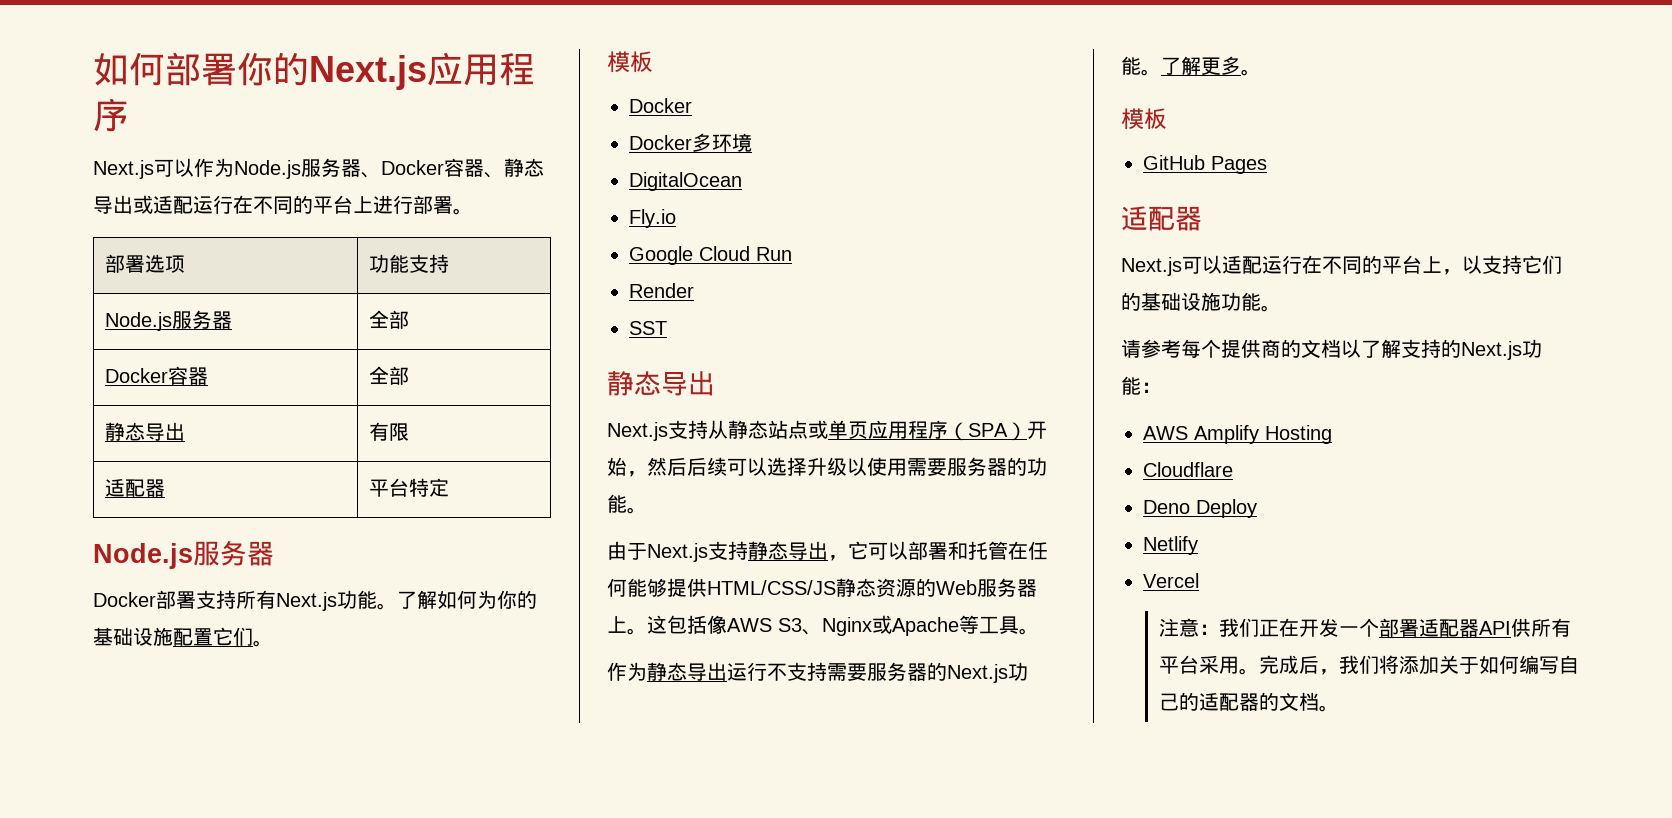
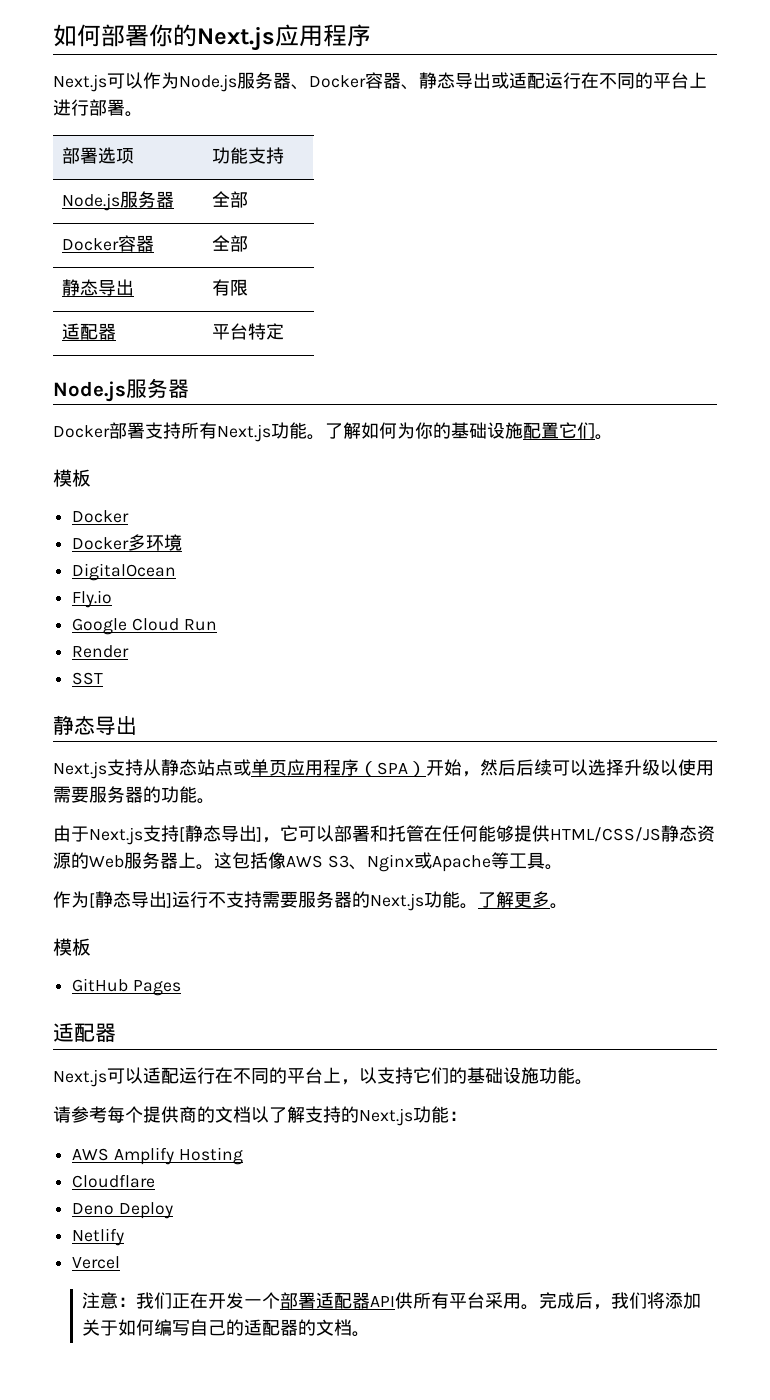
[748,541,828,560] 静态导出 -> [179,825,262,842] [静态导出]
[647,662,727,681] 静态导出 -> [89,891,172,908] [静态导出]

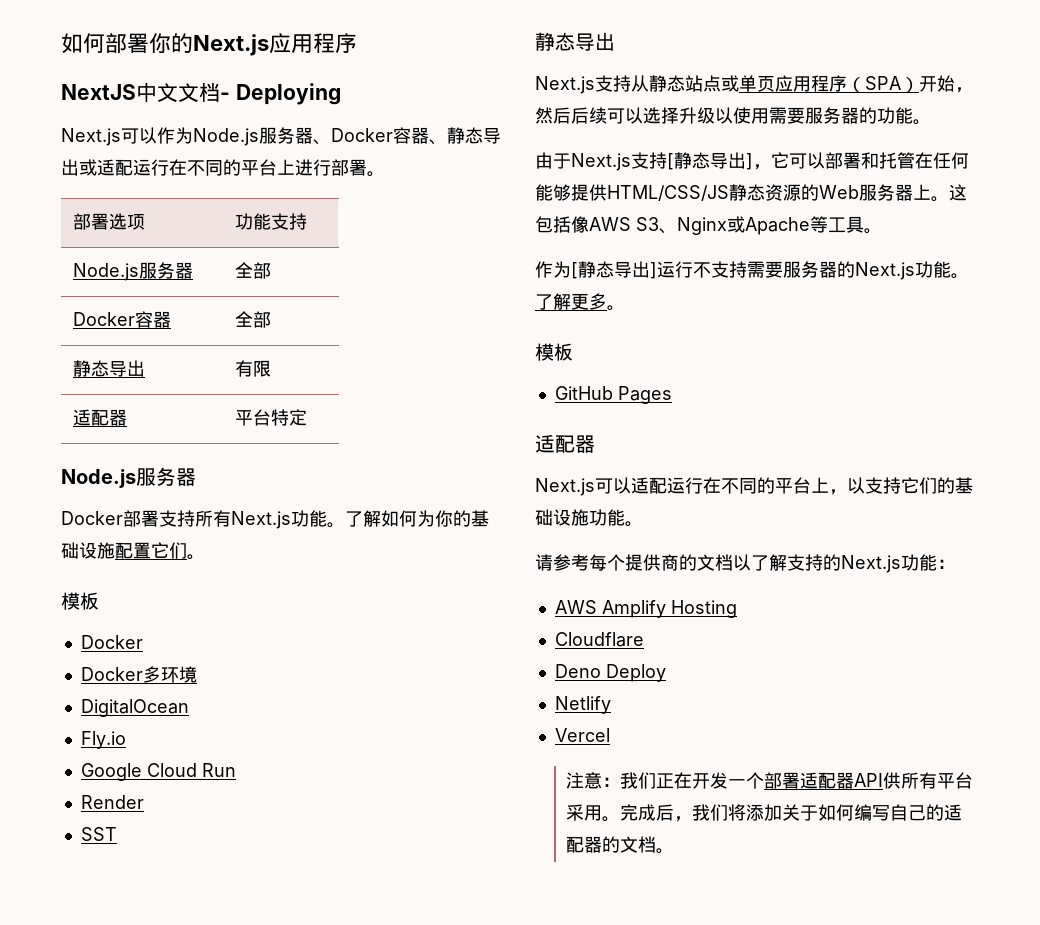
(371, 35) none -> [61,82,341,105] // NextJS中文文档- Deploying

